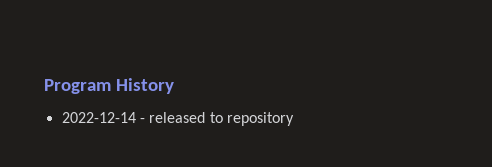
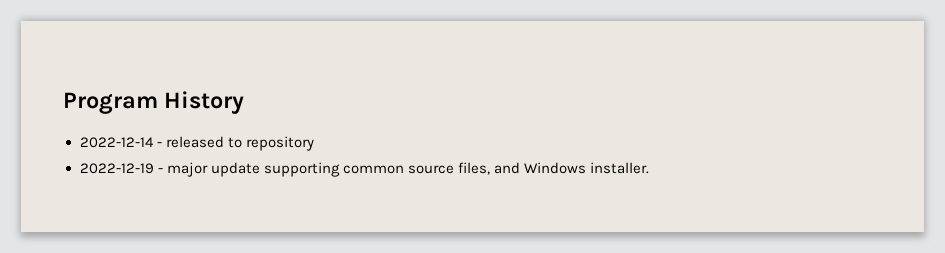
(294, 119) none -> [79,162,649,177] // 2022-12-19 - major update supporting common source files, and Windows installer.

